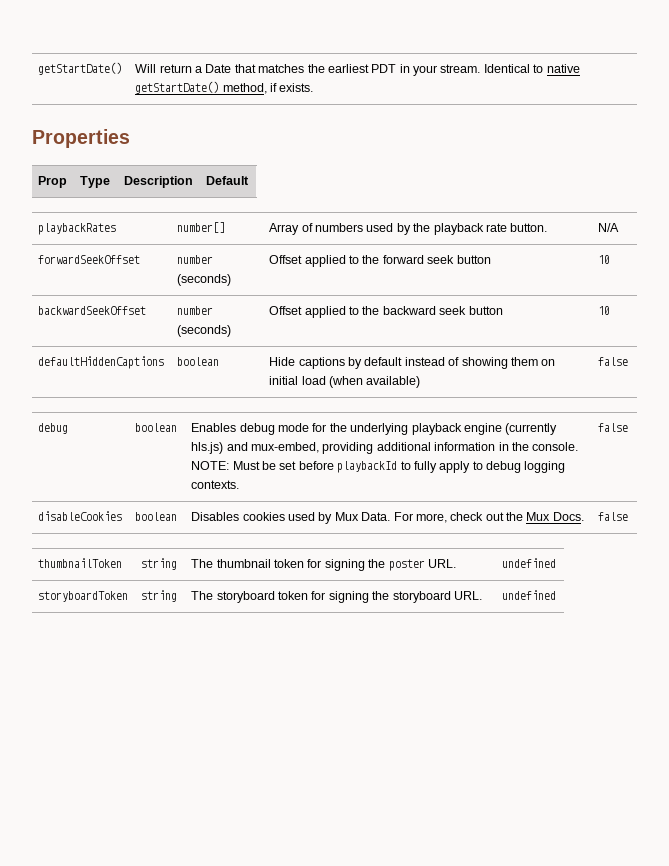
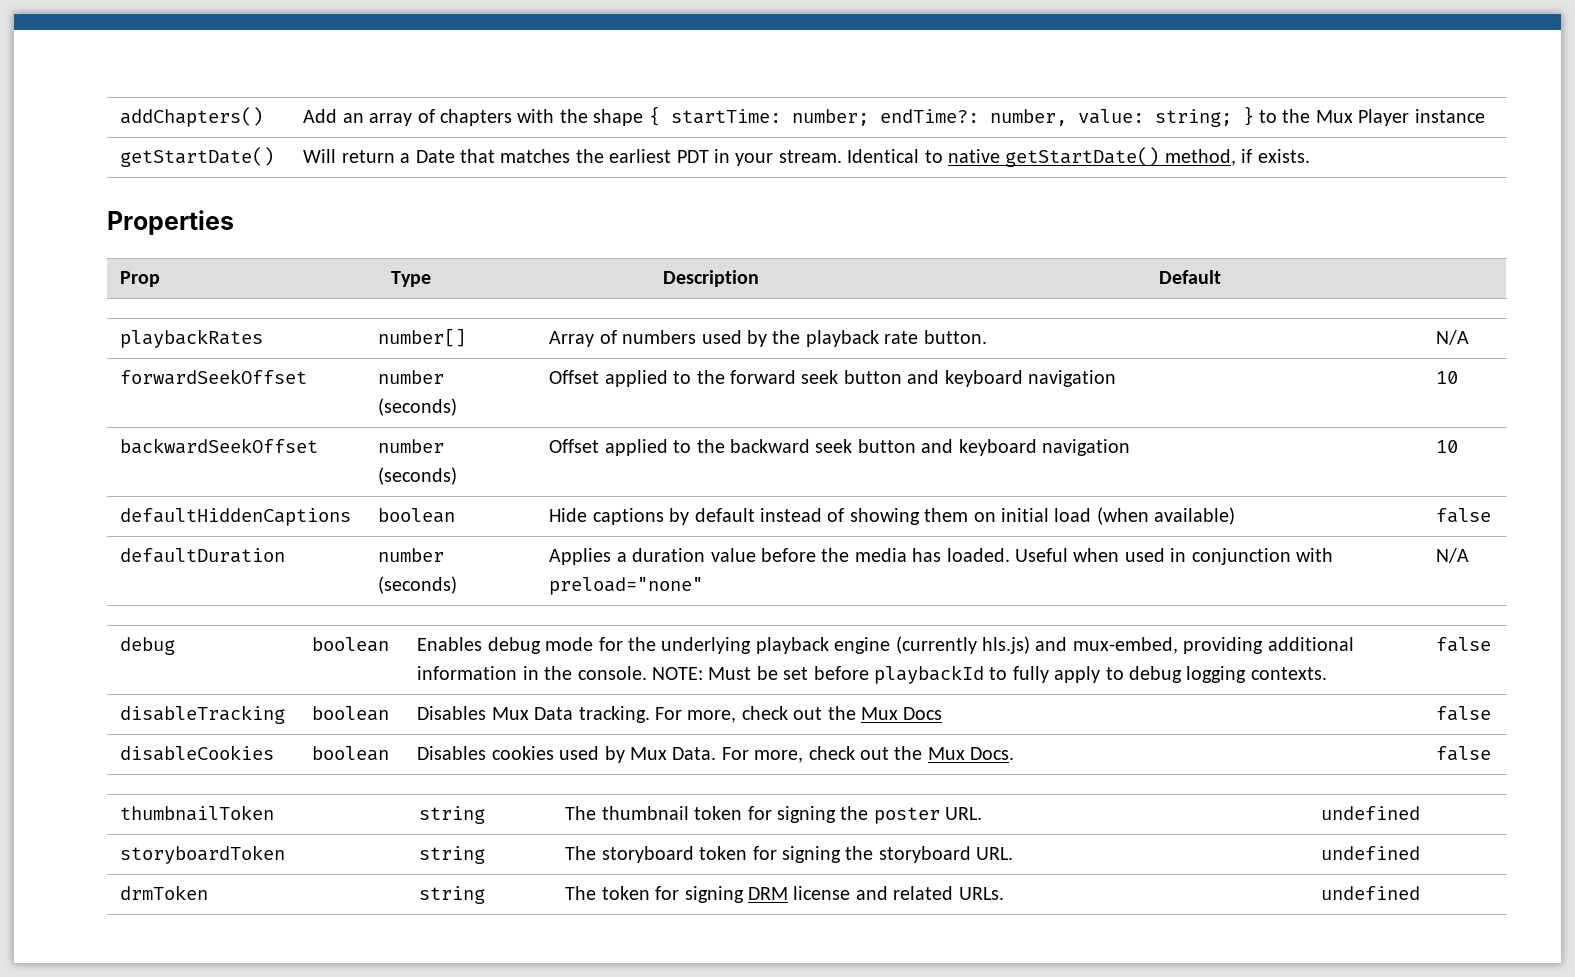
(38, 68) none -> [120,107,264,127] [303,106,1485,127] addChapters() | Add an array of chapters with the shape { startTime: number; endTime?: number, value: string; } to the Mux Player instance //
(491, 259) none -> [907,370,1117,387] and keyboard navigation
(503, 310) none -> [921,439,1131,456] and keyboard navigation
(629, 361) none -> [120,548,286,563] [378,548,445,562] [378,576,458,594] [549,548,1334,565] [549,577,704,595] [1436,548,1470,563] // defaultDuration | number (seconds) | Applies a duration value before the media has loaded. Useful when used in conjunction with preload="none" | N/A
(629, 427) none -> [120,705,286,724] [312,706,390,721] [417,706,943,723] [1436,706,1492,721] // disableTracking | boolean | Disables Mux Data tracking. For more, check out the Mux Docs | false
(557, 595) none -> [120,885,209,900] [419,886,486,904] [565,886,1004,903] [1321,886,1421,900] // drmToken | string | The token for signing DRM license and related URLs. | undefined

